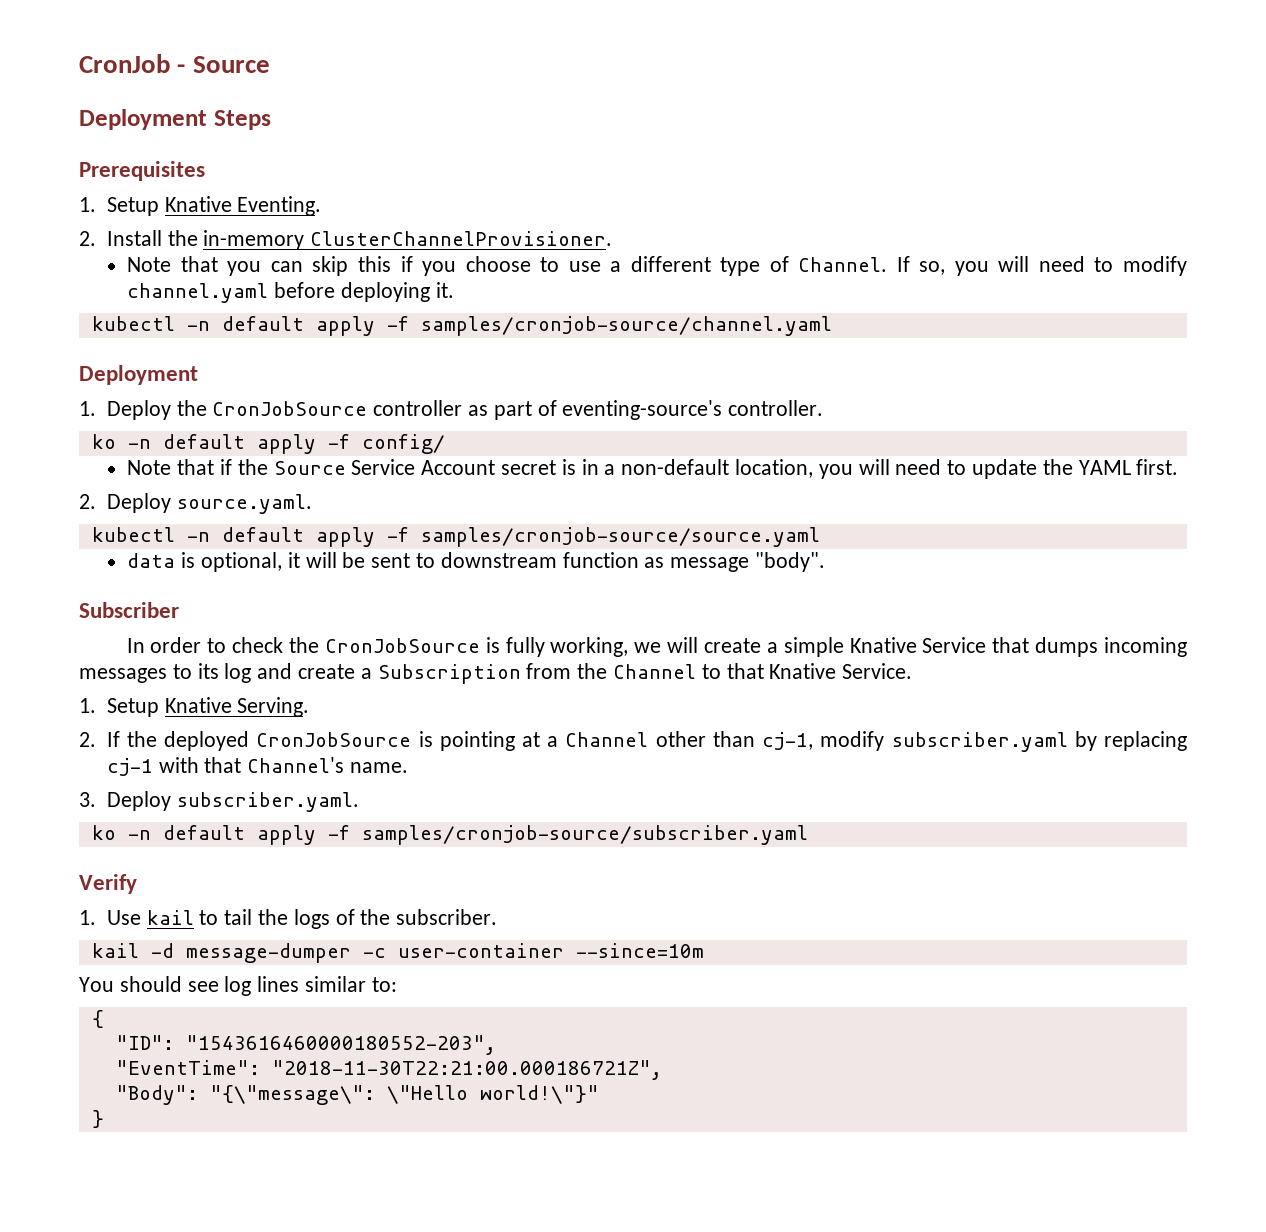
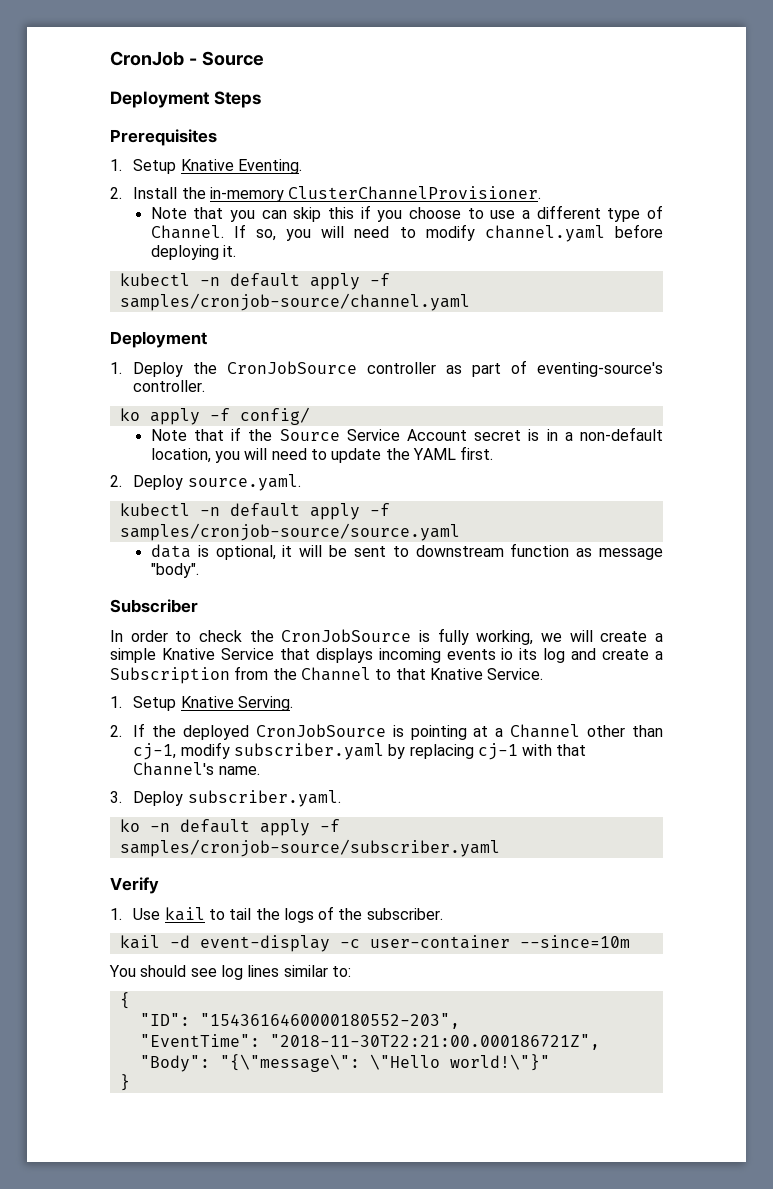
[127,434,245,449] -n default -> (140, 414) none
[1035,637,1188,657] [79,664,192,683] dumps incoming messages to -> [315,648,514,663] displays incoming events io
[185,943,351,963] message-dumper -> [199,935,330,952] event-display

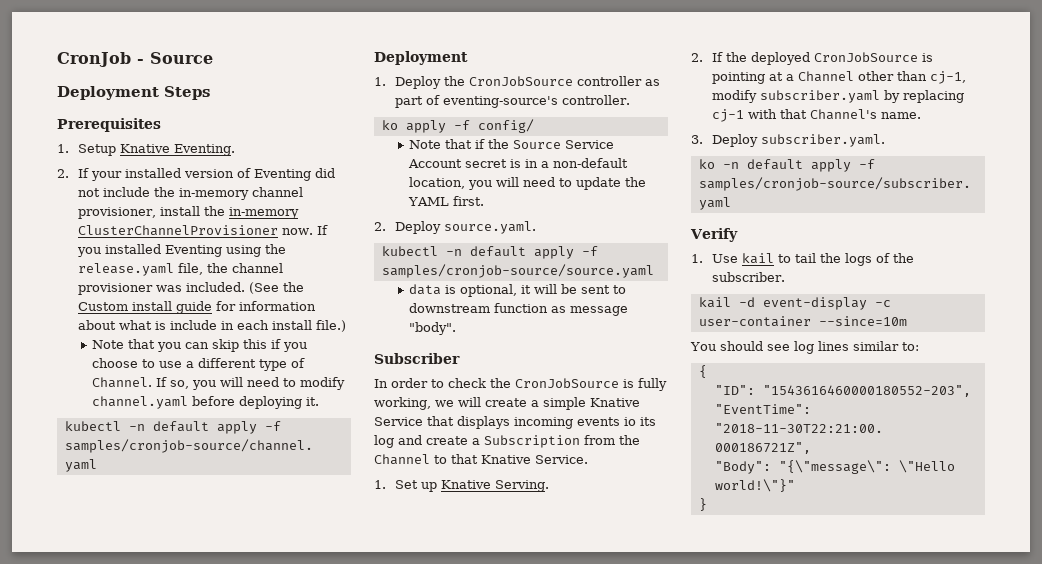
[133,186,542,202] Install the in-memory ClusterChannelProvisioner. -> [78,168,336,181] [78,187,304,200] [78,206,300,219] [78,225,329,236] [77,244,287,257] [78,263,284,276] [78,282,305,295] [78,301,317,314] [78,320,347,332] If your installed version of Eventing did not include the in-memory channel provisioner, install the in-memory ClusterChannelProvisioner now. If you installed Eventing using the release.yaml file, the channel provisioner was included. (See the Custom install guide for information about what is include in each install file.)
[133,696,177,711] Setup -> [395,480,438,492] Set up

